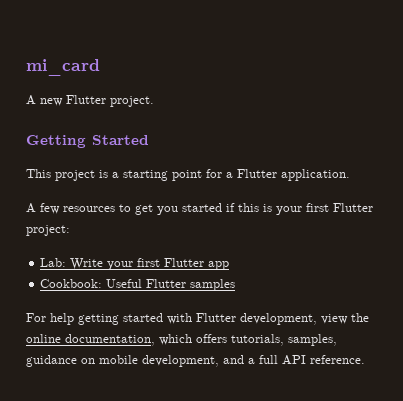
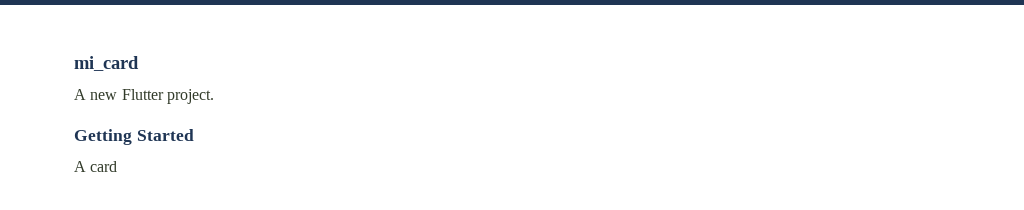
[26,169,350,181] [26,203,373,215] [26,225,70,236] [40,258,230,270] [40,279,236,291] [26,313,369,325] [26,334,337,346] [26,355,365,367] This project is a starting point for a Flutter application. // A few resources to get you started if this is your first Flutter project: // Lab: Write your first Flutter app // Cookbook: Useful Flutter samples // For help getting started with Flutter development, view the online documentation, which offers tutorials, samples, guidance on mobile development, and a full API reference. -> [74,161,118,172] A card

